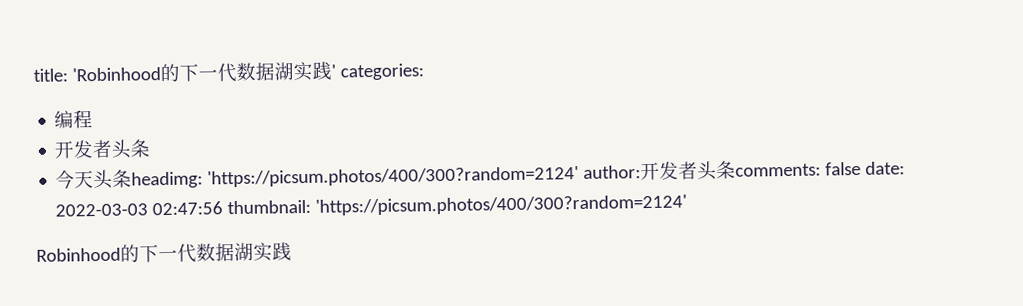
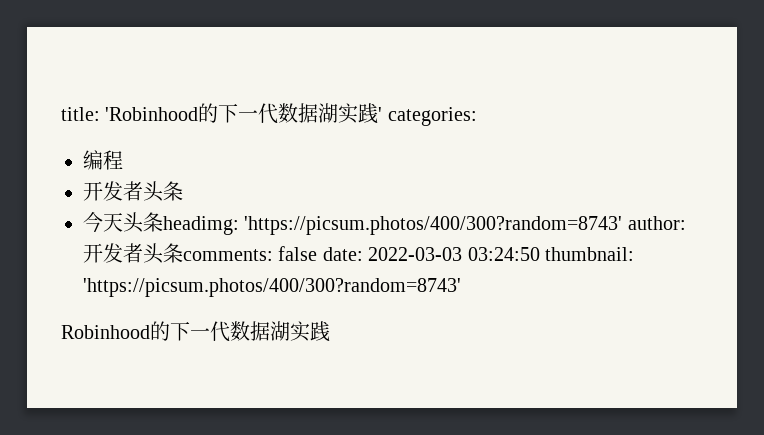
[207,166,580,188] 'https://picsum.photos/400/300?random=2124' -> [244,216,623,235] 'https://picsum.photos/400/300?random=8743'
[152,194,688,216] 02:47:56 thumbnail: 'https://picsum.photos/400/300?random=2124' -> [467,247,634,261] [83,278,461,297] 03:24:50 thumbnail: 'https://picsum.photos/400/300?random=8743'

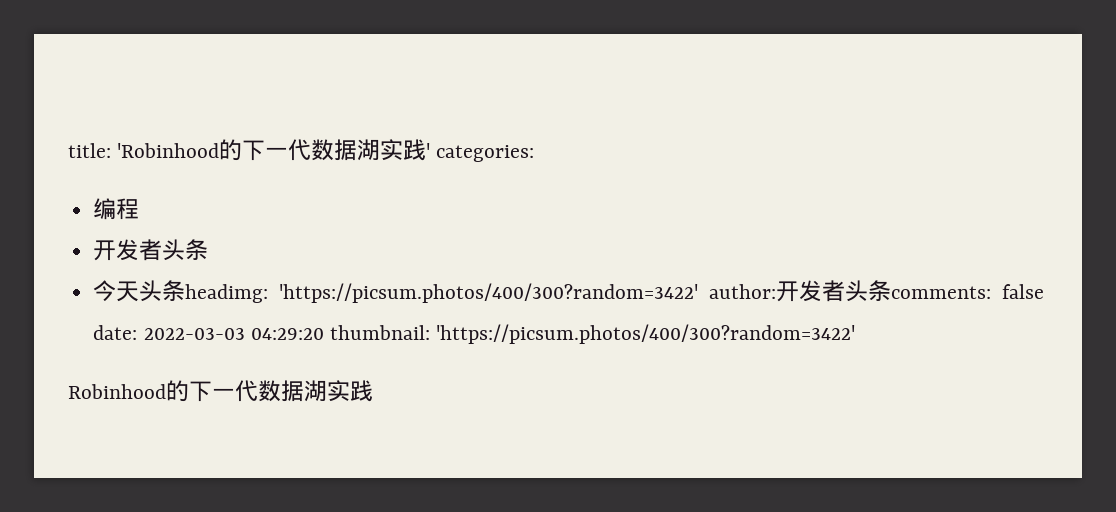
[244,216,623,235] 'https://picsum.photos/400/300?random=8743' -> [279,283,699,303] 'https://picsum.photos/400/300?random=3422'
[467,247,634,261] [83,278,461,297] 03:24:50 thumbnail: 'https://picsum.photos/400/300?random=8743' -> [250,324,856,344] 04:29:20 thumbnail: 'https://picsum.photos/400/300?random=3422'

